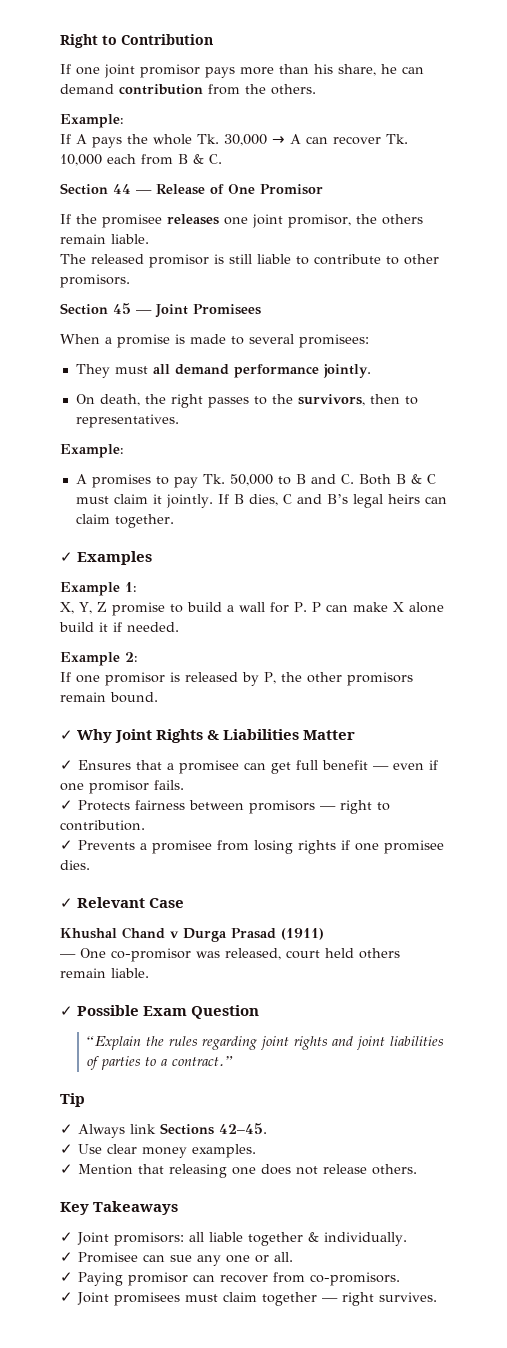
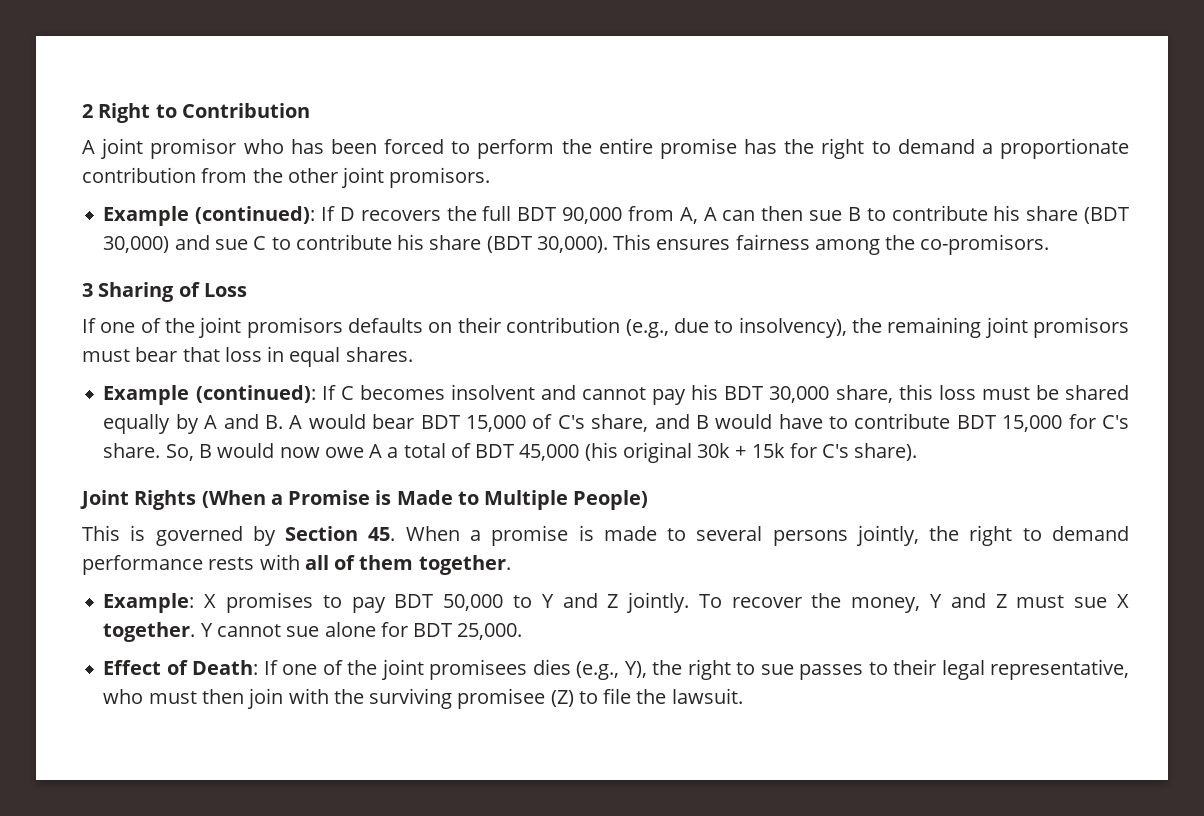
(60, 41) none -> [82,104,93,118] 2
[60,64,424,78] [60,84,316,95] [60,114,124,128] [60,134,408,148] [60,154,222,166] [60,183,323,195] [60,214,423,228] [60,234,149,244] [60,254,439,268] [60,274,130,288] [60,303,261,318] If one joint promisor pays more than his share, he can demand contribution from the others. // Example: // If A pays the whole Tk. 30,000 → A can recover Tk. 10,000 each from B & C. // Section 44 — Release of One Promisor // If the promisee releases one joint promisor, the others remain liable. // The released promisor is still liable to contribute to other promisors. // Section 45 — Joint Promisees // -> [82,138,1129,159] [82,167,491,188] [103,205,1129,226] [103,234,1050,255] [82,282,247,302] [82,317,1130,338] [82,346,413,367] [103,384,1130,405] [103,413,1130,434] [103,442,918,463] [80,490,649,510] [82,525,396,546] A joint promisor who has been forced to perform the entire promise has the right to demand a proportionate contribution from the other joint promisors. // Example (continued): If D recovers the full BDT 90,000 from A, A can then sue B to contribute his share (BDT 30,000) and sue C to contribute his share (BDT 30,000). This ensures fairness among the co-promisors. // 3 Sharing of Loss // If one of the joint promisors defaults on their contribution (e.g., due to insolvency), the remaining joint promisors must bear that loss in equal shares. // Example (continued): If C becomes insolvent and cannot pay his BDT 30,000 share, this loss must be shared equally by A and B. A would bear BDT 15,000 of C's share, and B would have to contribute BDT 15,000 for C's share. So, B would now owe A a total of BDT 45,000 (his original 30k + 15k for C's share). // Joint Rights (When a Promise is Made to Multiple People) // This is governed by Section 45.
[299,334,369,348] [75,364,371,378] [75,394,418,408] [75,414,179,428] [60,444,124,458] [75,474,87,484] promisees: // They must all demand performance jointly. // On death, the right passes to the survivors, then to representatives. // Example: // A -> [772,525,1130,546] [82,554,511,575] [103,593,217,613] persons jointly, the right to demand performance rests with all of them together. // Example: X
[202,474,225,484] Tk. -> [394,594,434,608] BDT
[295,474,436,485] [75,494,447,508] [75,514,174,528] [60,551,153,565] [60,582,137,596] [60,602,444,616] [59,622,179,632] [60,652,138,666] [60,672,413,686] [60,692,158,703] [60,729,356,743] [60,760,438,774] [60,780,184,794] [60,800,390,814] [60,820,145,831] [60,840,444,854] [60,860,90,870] [60,897,185,908] [60,927,324,942] [60,948,400,962] [60,968,149,978] [60,1005,260,1019] [87,1036,445,1050] [87,1056,234,1070] [60,1093,85,1107] [60,1123,267,1138] [60,1144,256,1158] [60,1164,417,1178] [60,1201,179,1215] [60,1232,407,1246] [60,1252,293,1266] [60,1272,400,1286] [60,1292,437,1306] B and C. Both B & C must claim it jointly. If B dies, C and B’s legal heirs can claim together. // ✓ Examples // Example 1: // X, Y, Z promise to build a wall for P. P can make X alone build it if needed. // Example 2: // If one promisor is released by P, the other promisors remain bound. // ✓ Why Joint Rights & Liabilities Matter // ✓ Ensures that a promisee can get full benefit — even if one promisor fails. // ✓ Protects fairness between promisors — right to contribution. // ✓ Prevents a promisee from losing rights if one promisee dies. // ✓ Relevant Case // Khushal Chand v Durga Prasad (1911) // — One co-promisor was released, court held others remain liable. // ✓ Possible Exam Question // “Explain the rules regarding joint rights and joint liabilities of parties to a contract.” // Tip // ✓ Always link Sections 42–45. // ✓ Use clear money examples. // ✓ Mention that releasing one does not release others. // Key Takeaways // ✓ Joint promisors: all liable together & individually. // ✓ Promisee can sue any one or all. // ✓ Paying promisor can recover from co-promisors. // ✓ Joint promisees must claim together — right survives. -> [541,592,1129,613] [103,622,523,642] [103,659,1129,680] [103,688,743,709] Y and Z jointly. To recover the money, Y and Z must sue X together. Y cannot sue alone for BDT 25,000. // Effect of Death: If one of the joint promisees dies (e.g., Y), the right to sue passes to their legal representative, who must then join with the surviving promisee (Z) to file the lawsuit.

